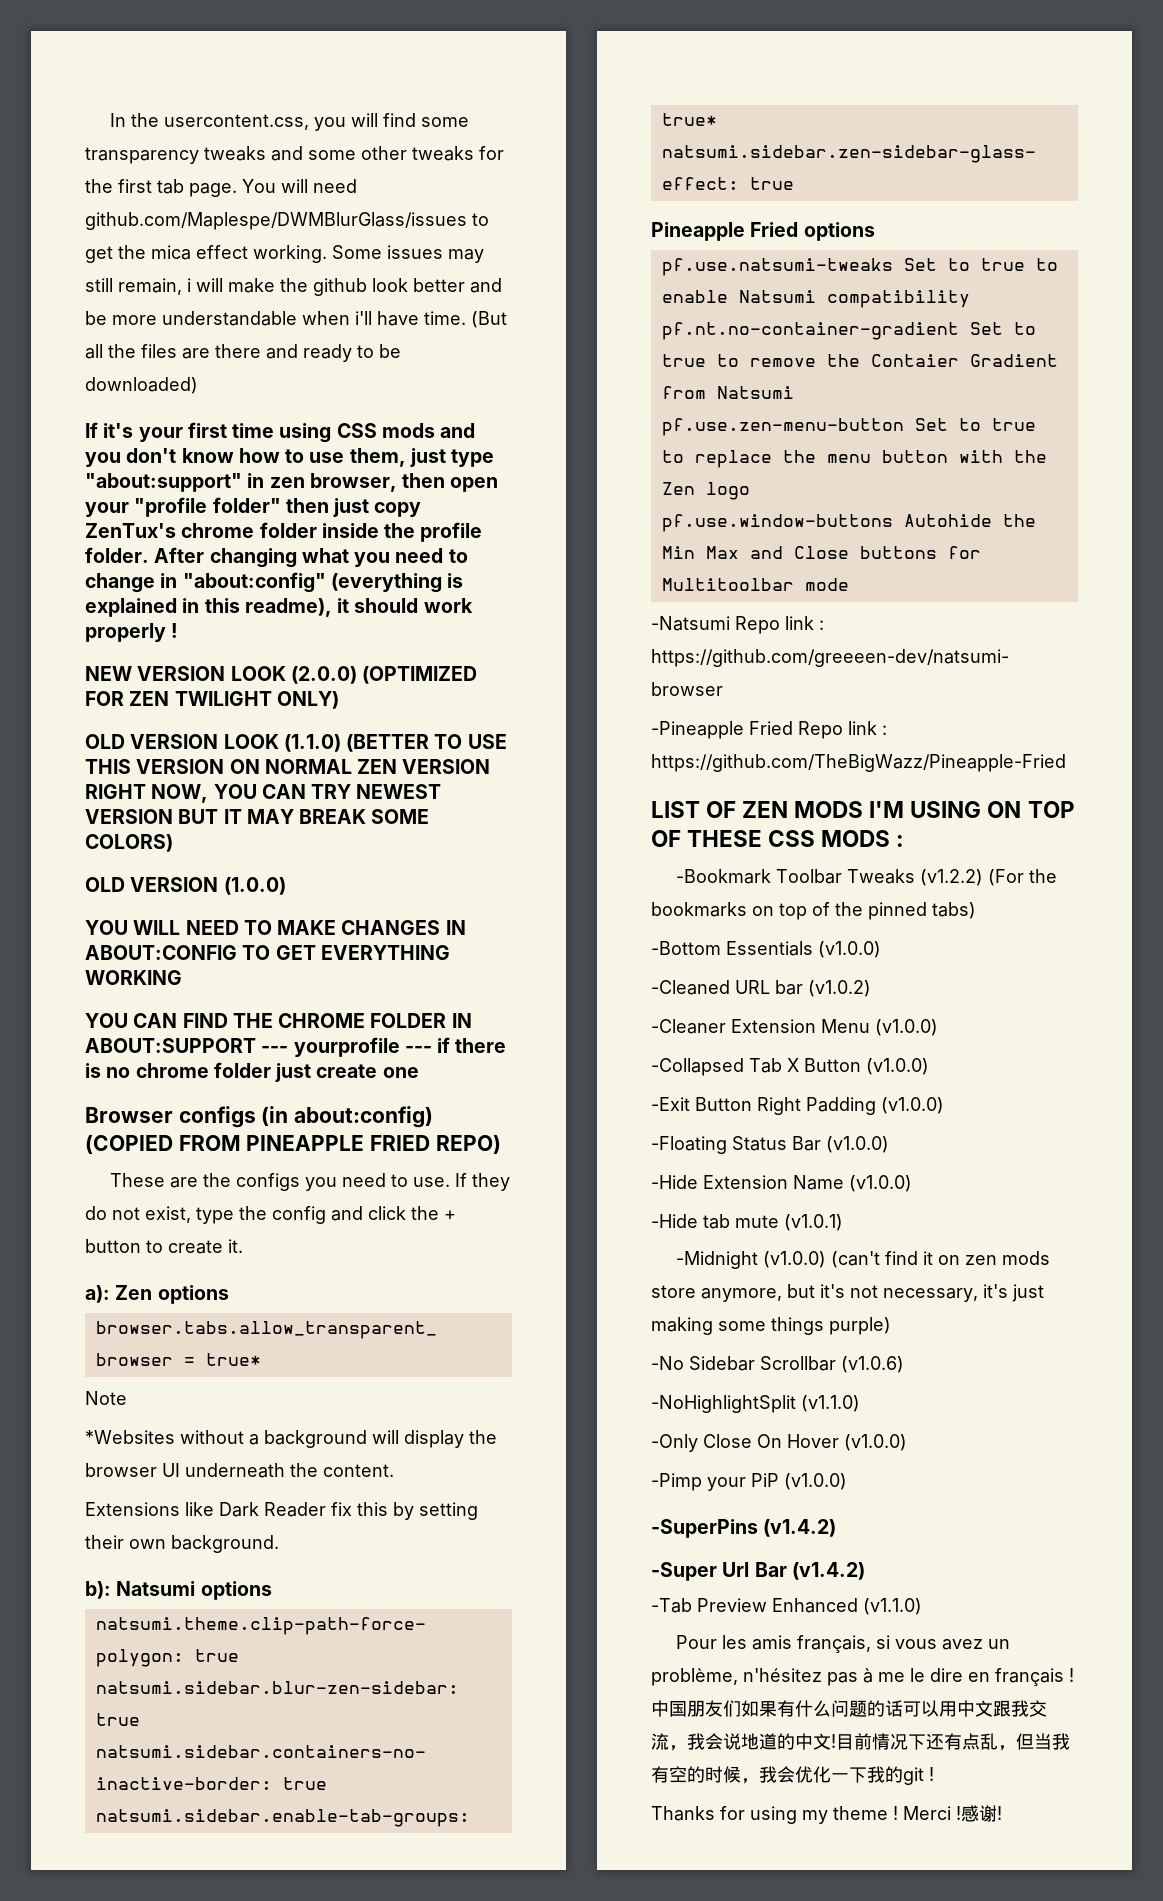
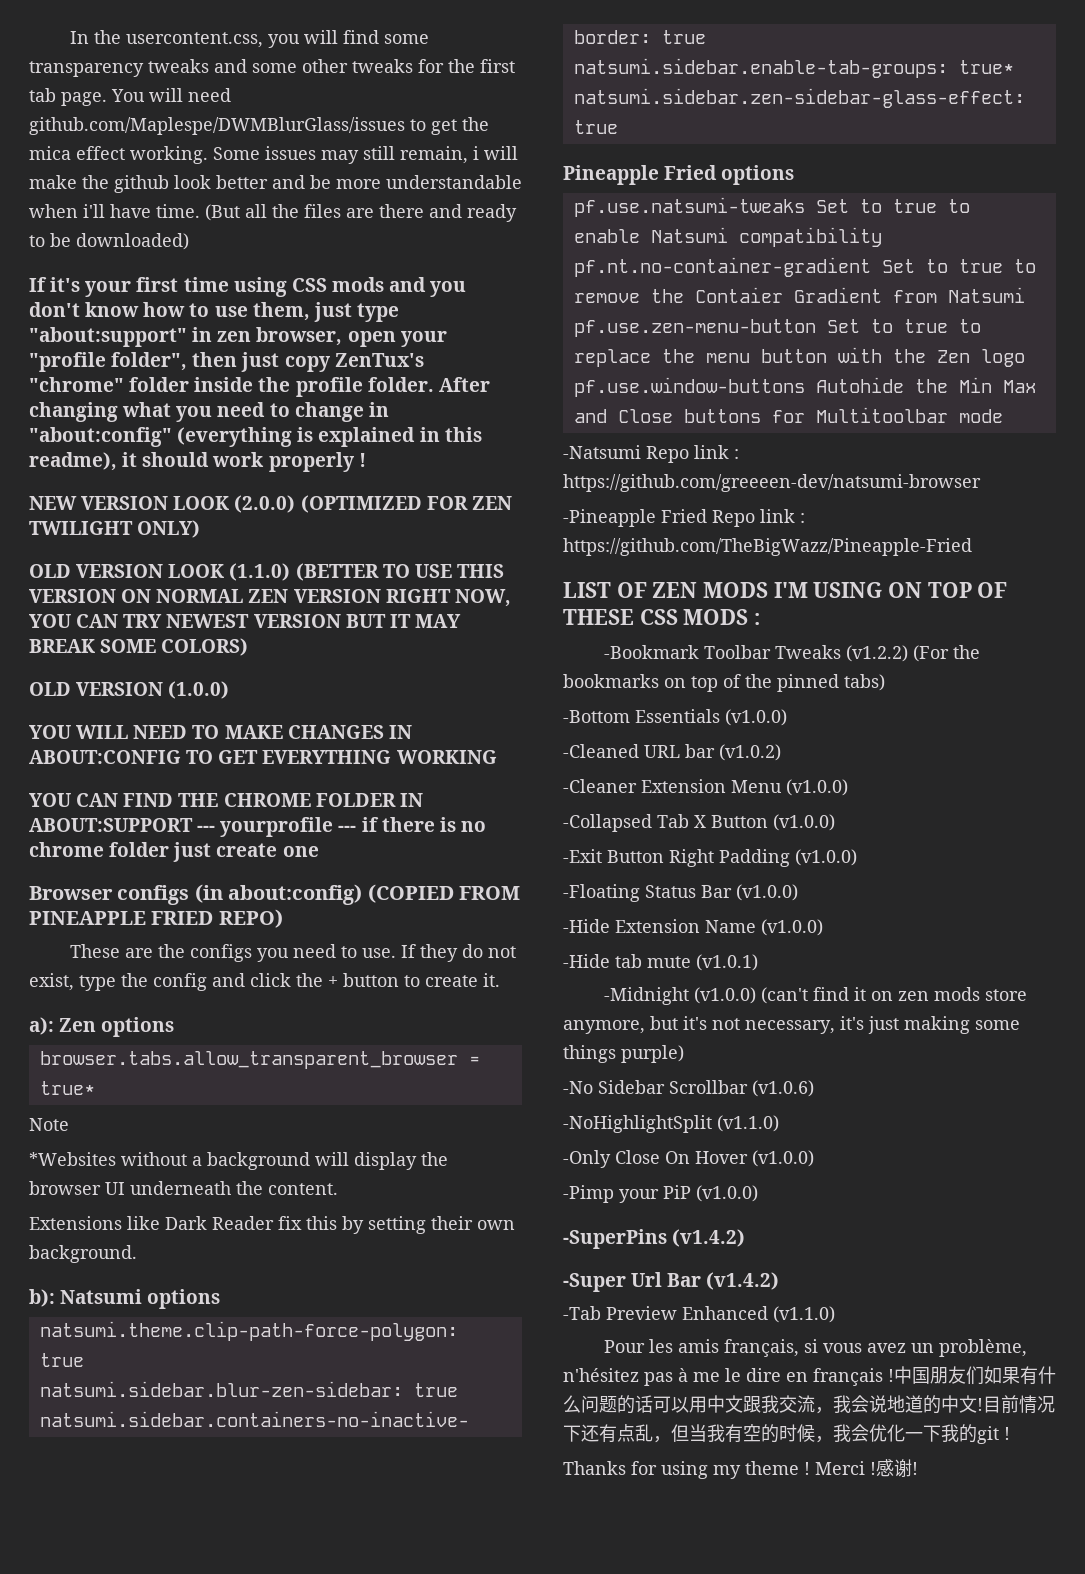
[402,473,446,488] then -> (343, 336) none
[212,497,281,513] folder" -> [111,352,188,371] folder",
[181,523,255,538] chrome -> [29,377,124,392] "chrome"

